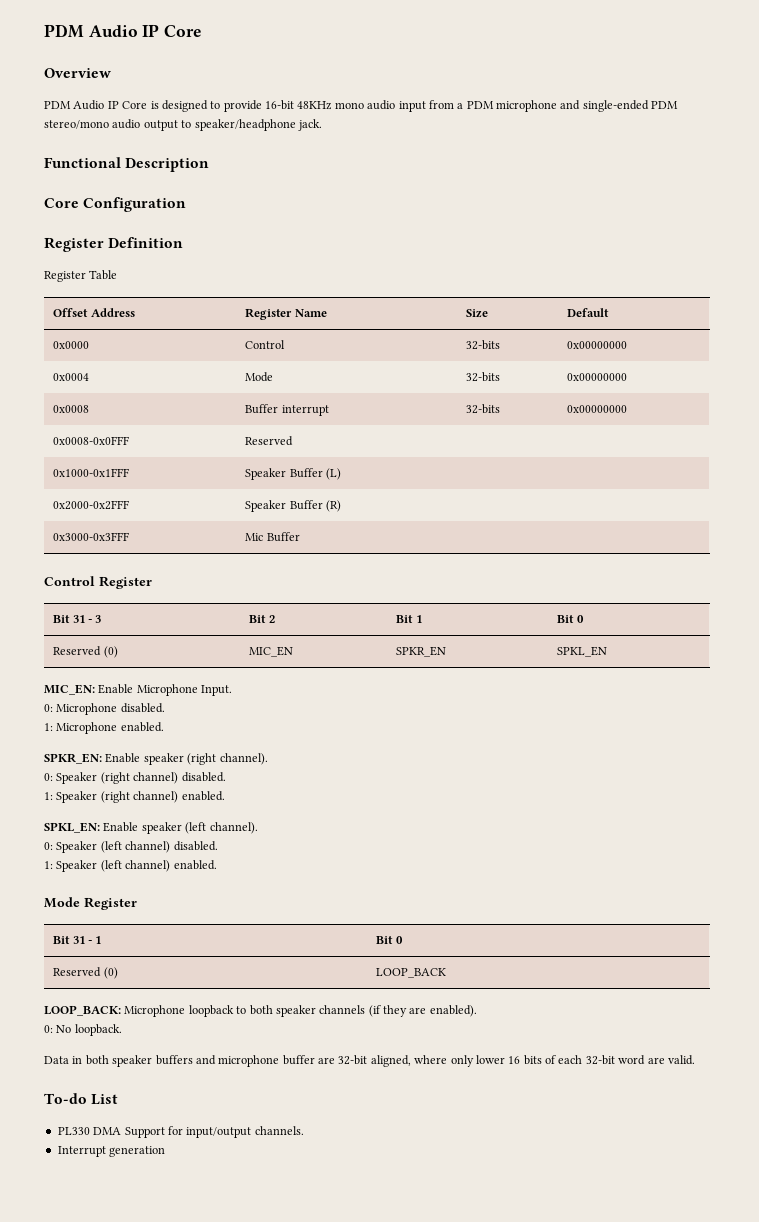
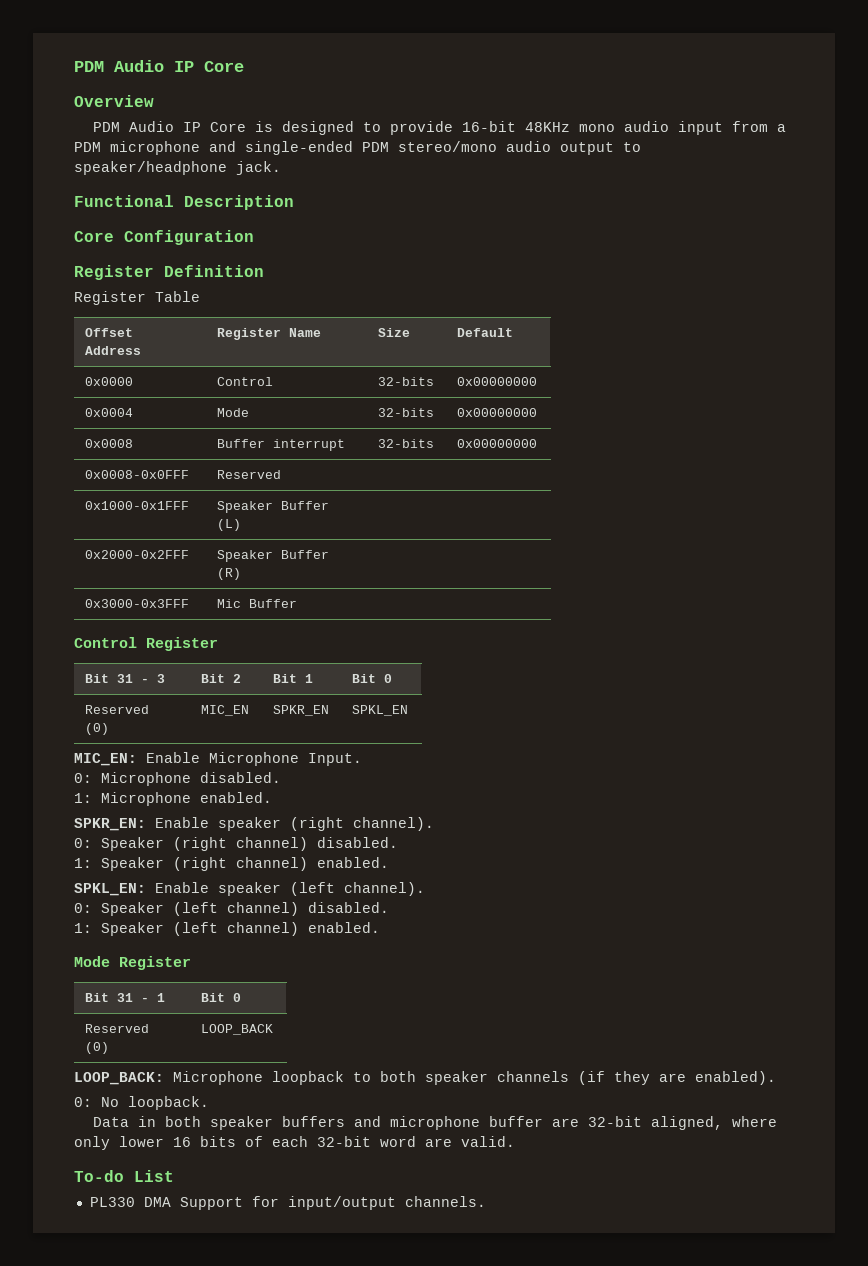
[57,1146,166,1157] // Interrupt generation -> (486, 1201) none

